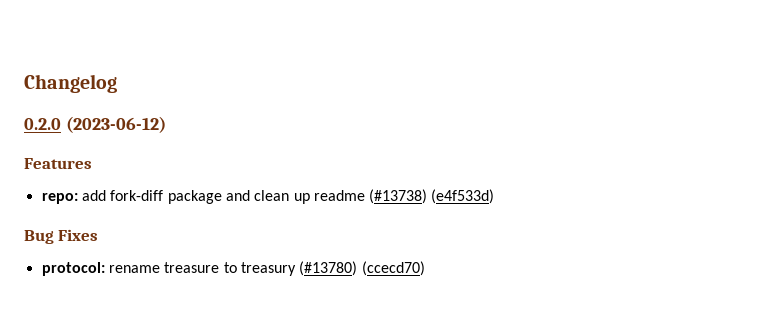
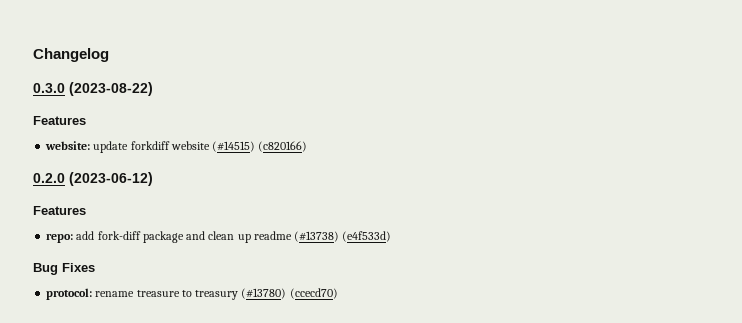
(117, 83) none -> [33,82,153,96] [33,116,86,125] [45,141,308,153] // 0.3.0 (2023-08-22) // Features // website: update forkdiff website (#14515) (c820166)

